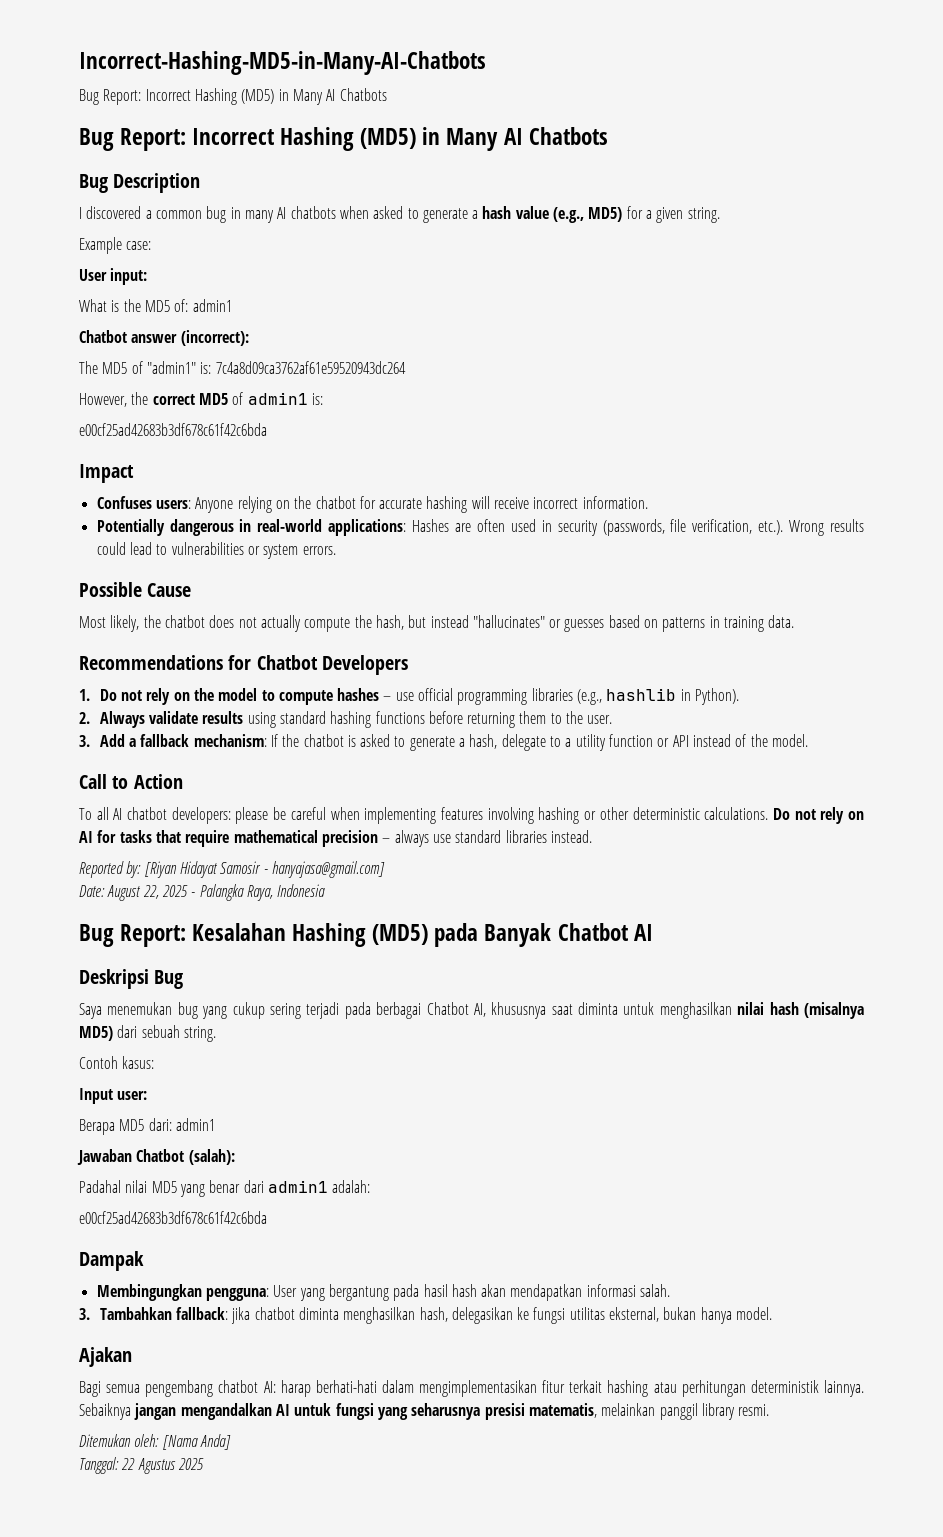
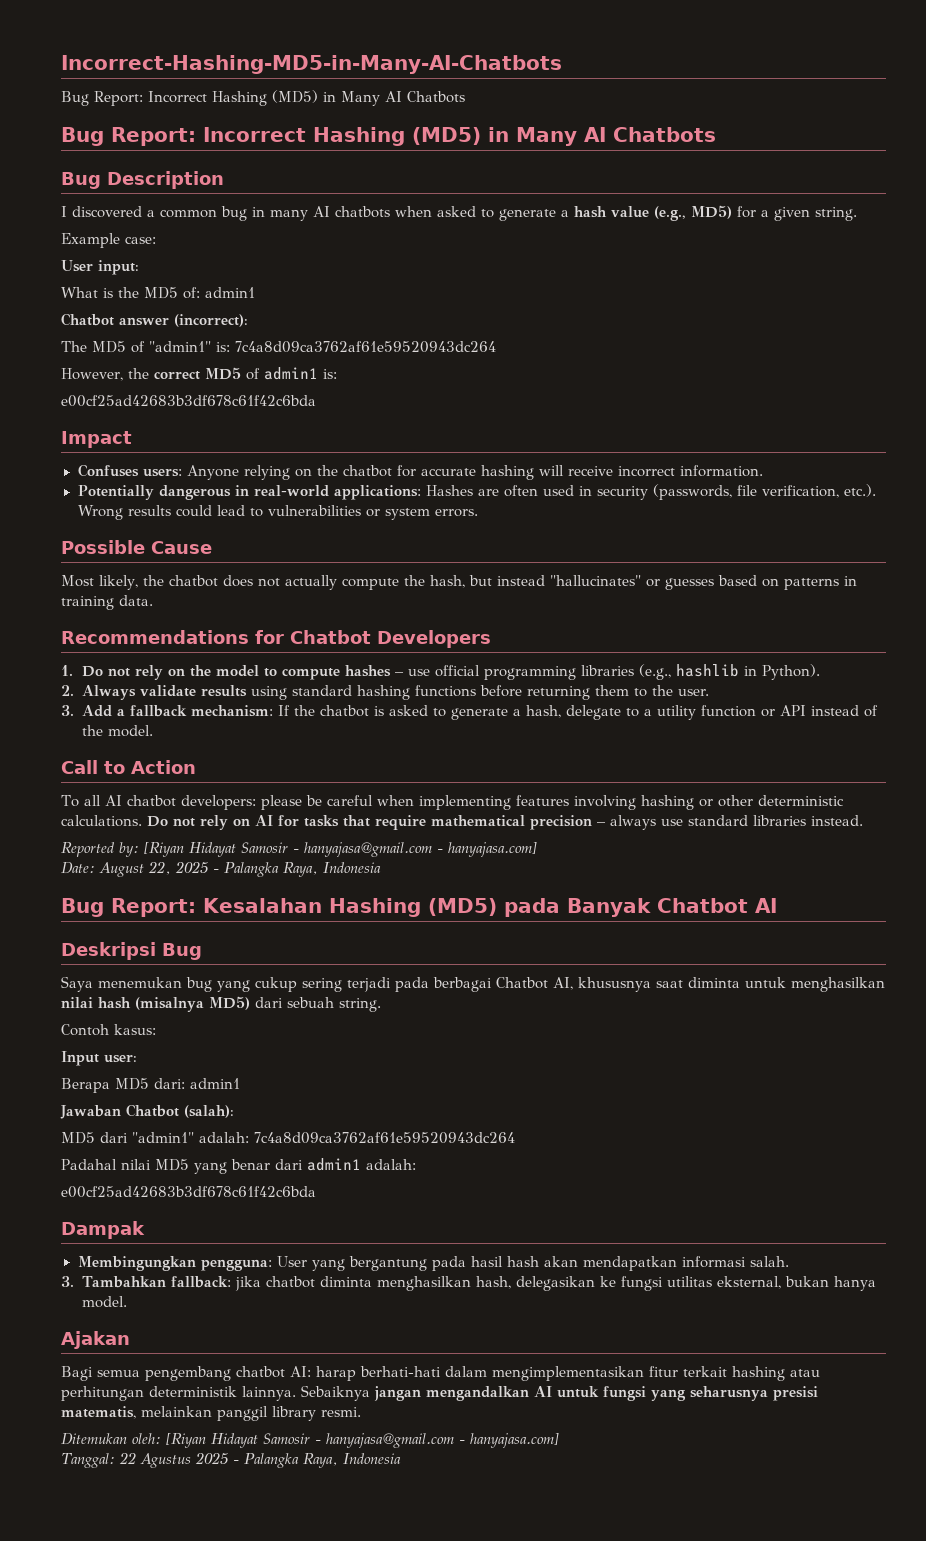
[271,861,385,878] hanyajasa@gmail.com] -> [304,842,537,857] hanyajasa@gmail.com - hanyajasa.com]
(235, 1157) none -> [61,1132,515,1144] // MD5 dari "admin1" adalah: 7c4a8d09ca3762af61e59520943dc264
[162,1434,231,1450] [Nama Anda] -> [166,1433,559,1448] [Riyan Hidayat Samosir - hanyajasa@gmail.com - hanyajasa.com]
(204, 1464) none -> [232,1453,401,1468] - Palangka Raya, Indonesia

